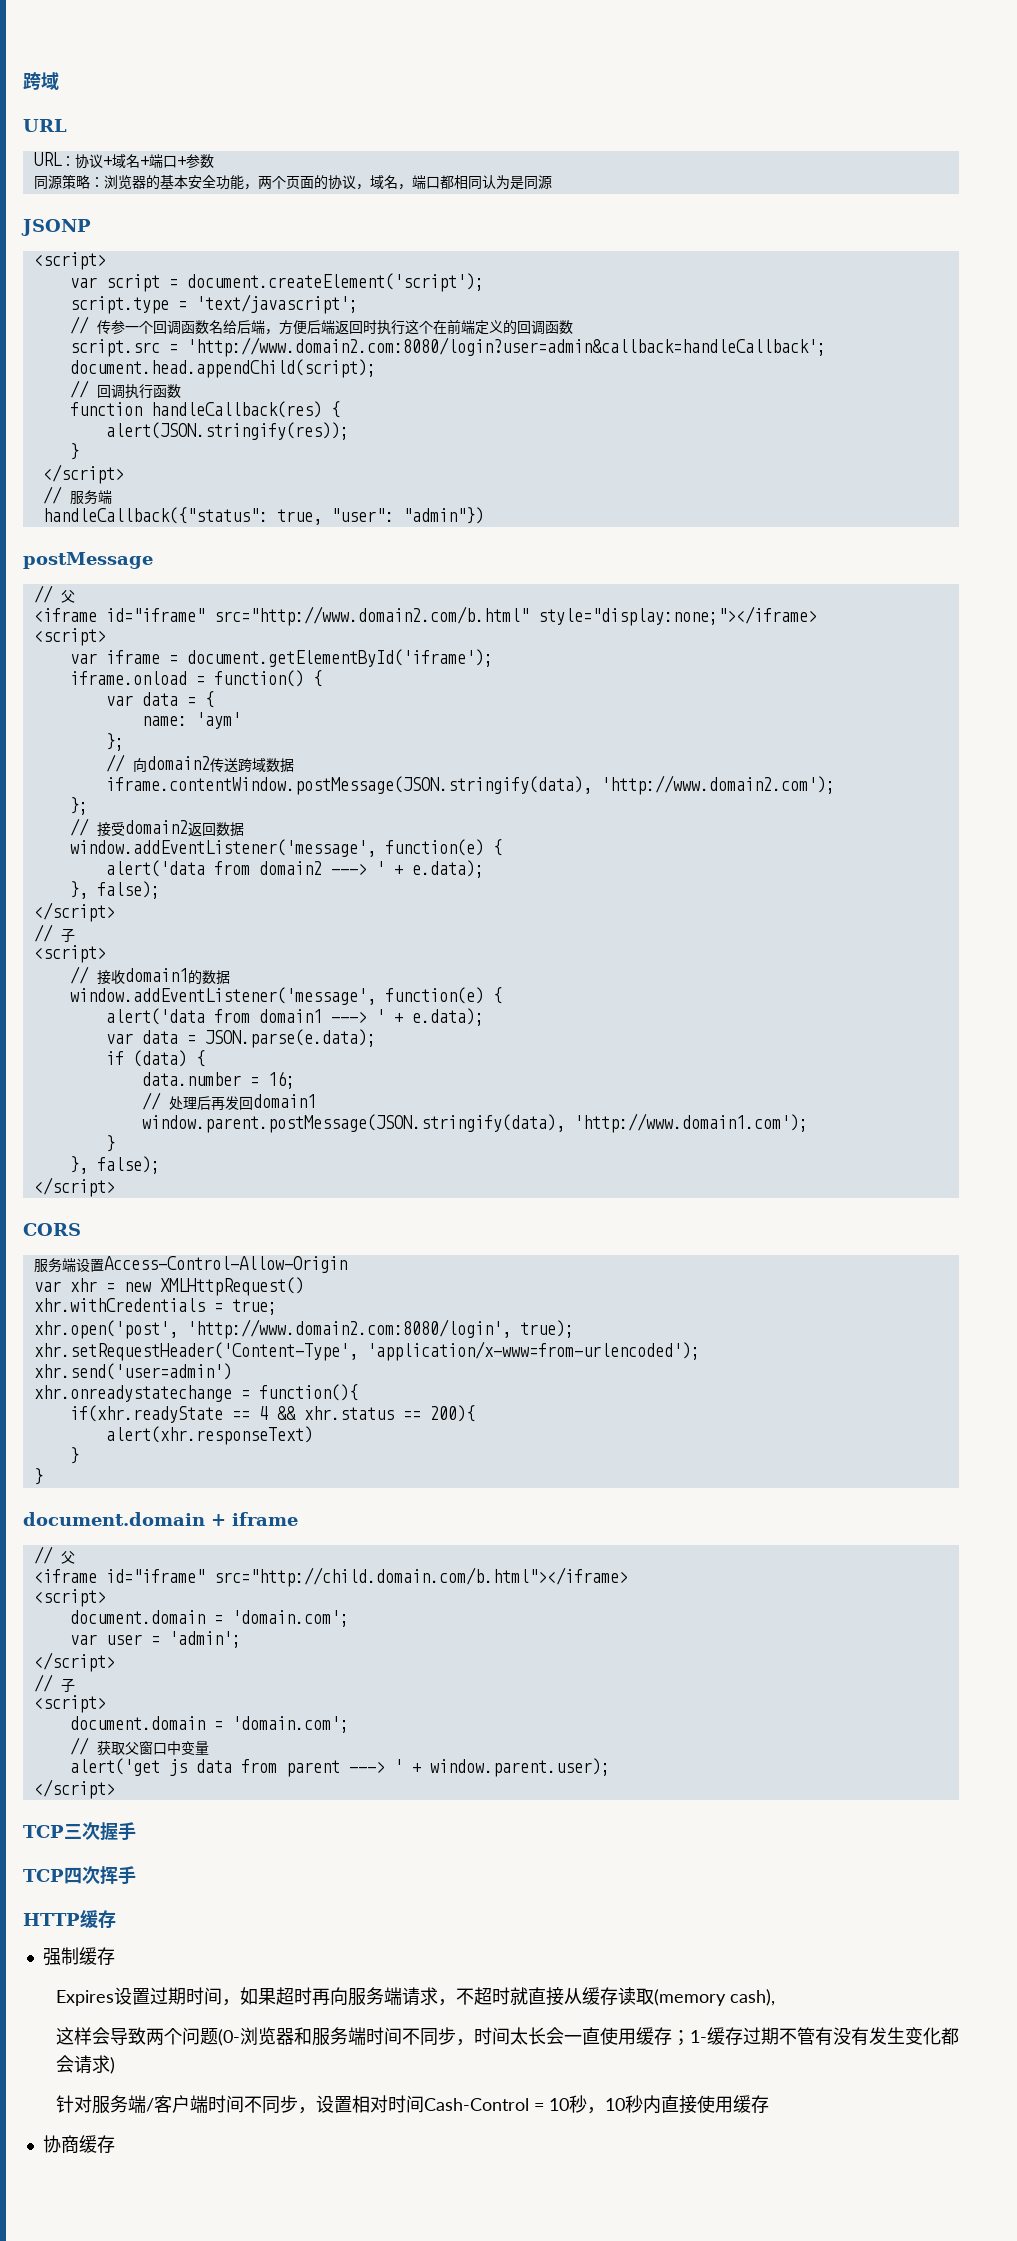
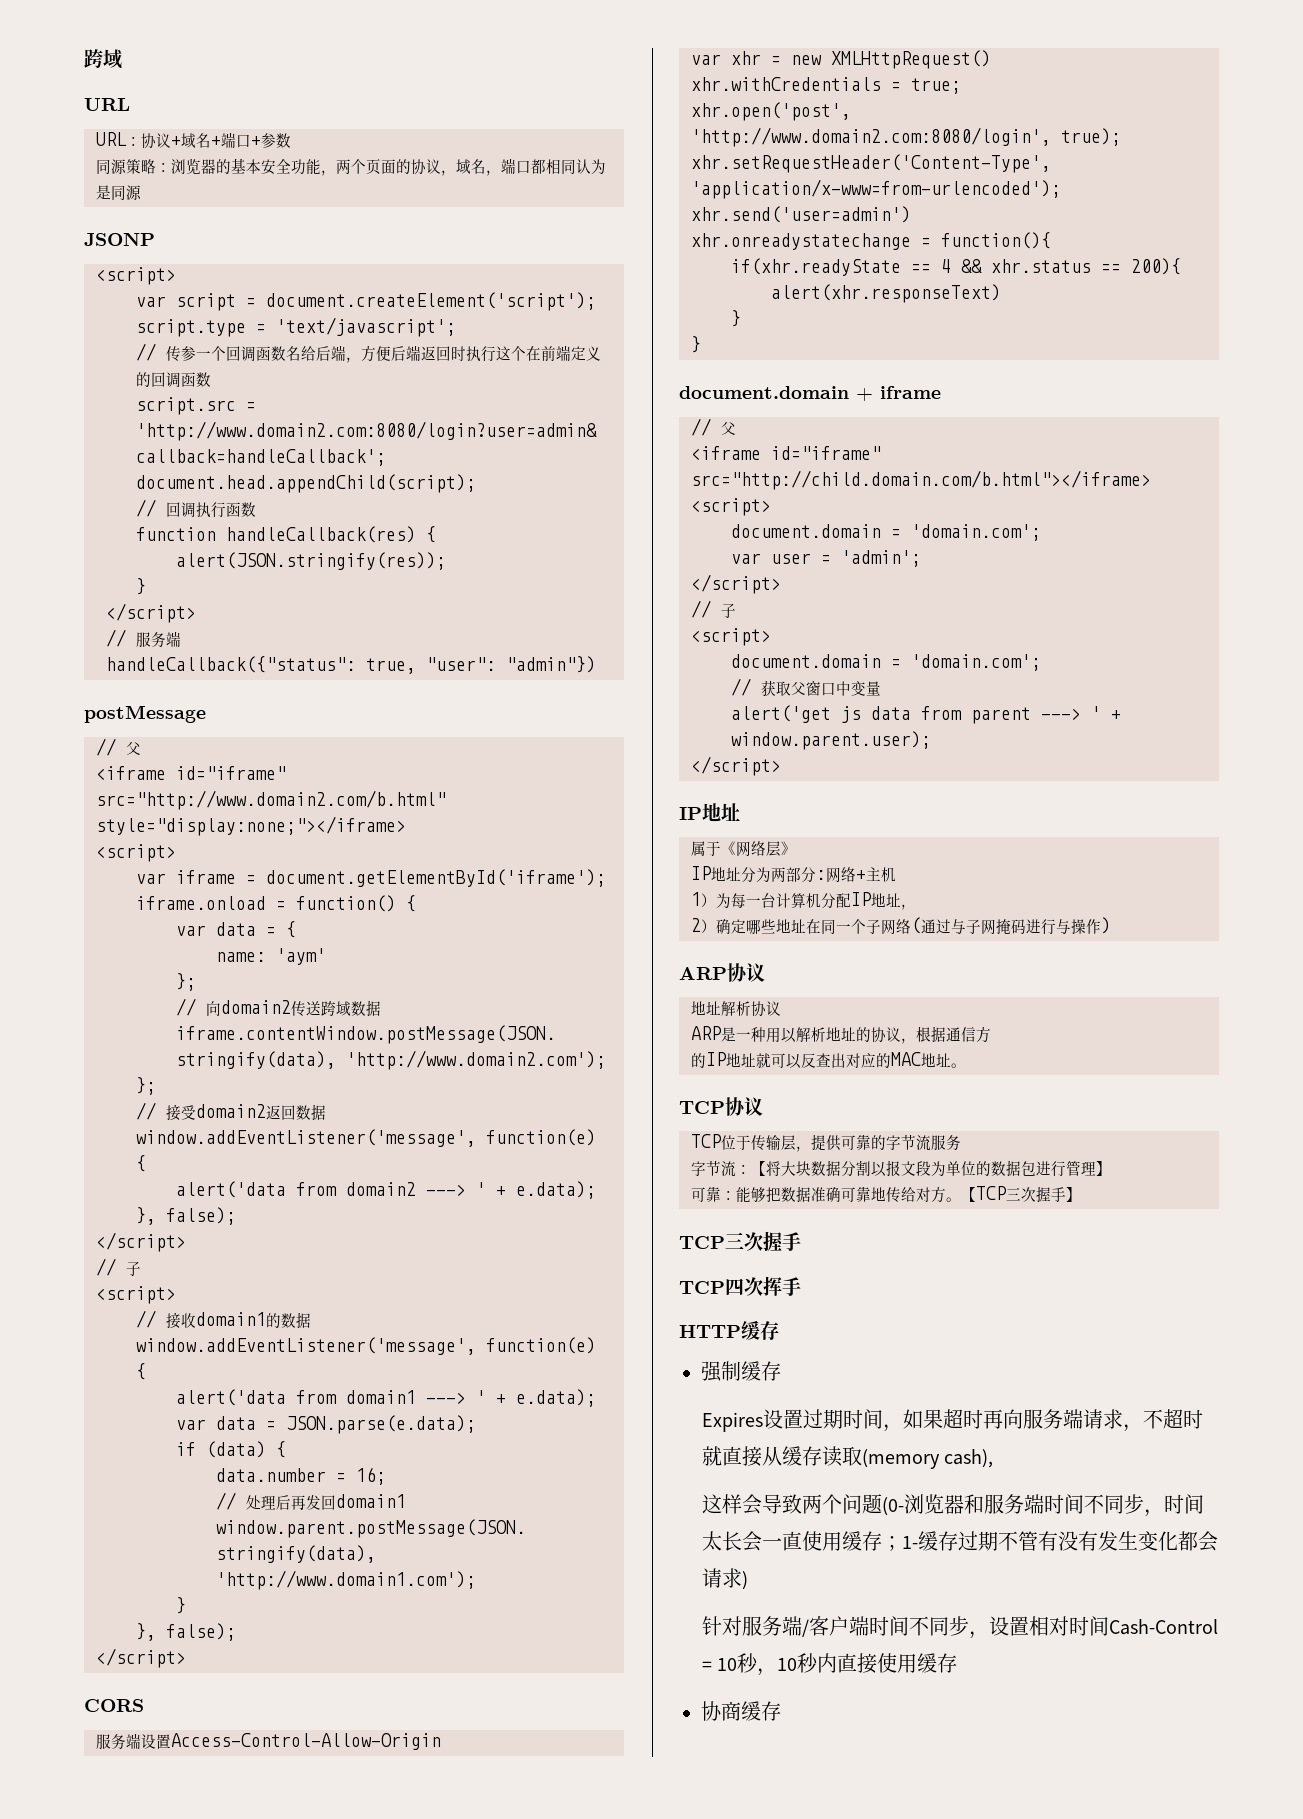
(115, 1789) none -> [679,803,740,822] [691,841,796,857] [691,866,896,883] [691,892,916,910] [691,917,1111,935] [679,963,765,982] [691,1001,781,1017] [691,1026,991,1044] [691,1052,966,1069] [679,1097,763,1116] [691,1134,961,1152] [691,1160,1111,1177] [691,1186,1081,1203] // IP地址 // 属于《网络层》 // IP地址分为两部分:网络+主机 // 1）为每一台计算机分配IP地址， // 2）确定哪些地址在同一个子网络(通过与子网掩码进行与操作) // ARP协议 // 地址解析协议 // ARP是一种用以解析地址的协议，根据通信方 // 的IP地址就可以反查出对应的MAC地址。 // TCP协议 // TCP位于传输层，提供可靠的字节流服务 // 字节流：【将大块数据分割以报文段为单位的数据包进行管理】 // 可靠：能够把数据准确可靠地传给对方。【TCP三次握手】

